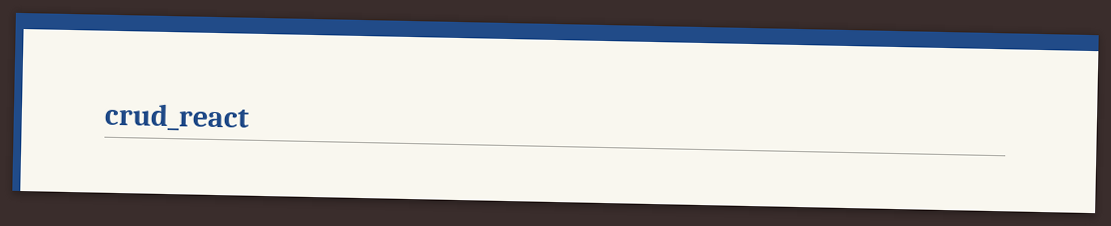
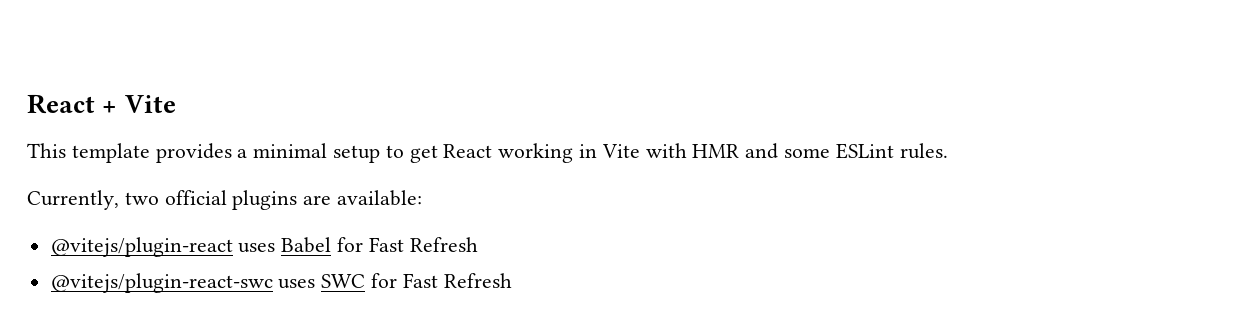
[104,102,250,132] crud_react -> [27,94,176,114] [27,143,948,163] [27,190,423,210] [50,237,478,257] [50,273,512,293] React + Vite // This template provides a minimal setup to get React working in Vite with HMR and some ESLint rules. // Currently, two official plugins are available: // @vitejs/plugin-react uses Babel for Fast Refresh // @vitejs/plugin-react-swc uses SWC for Fast Refresh

